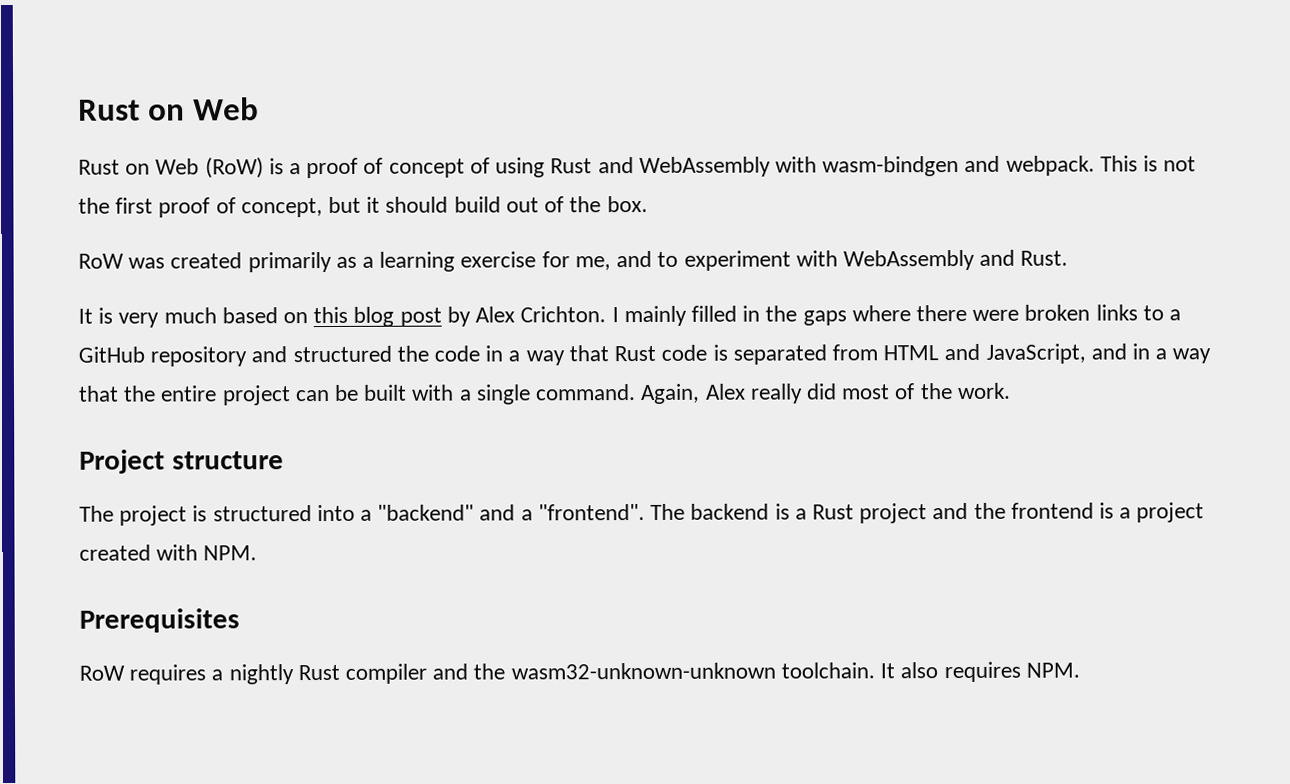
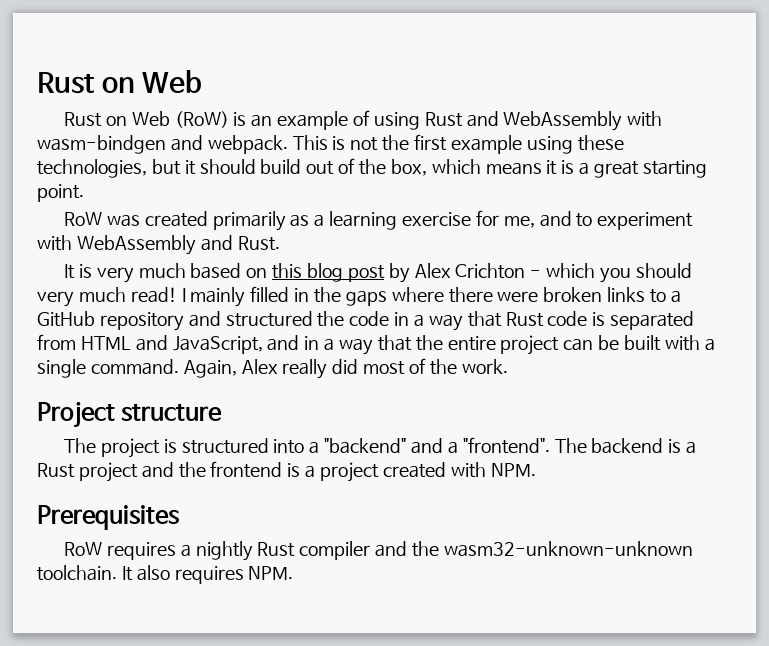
[289,157,465,179] a proof of concept -> [251,111,349,130] an example
[158,197,323,218] proof of concept, -> [450,135,624,154] [37,159,147,178] example using these technologies,
[606,195,648,213] box. -> [390,159,707,178] [37,184,84,202] box, which means it is a great starting point.
[520,306,607,323] Crichton. -> [455,263,692,283] [37,287,177,307] Crichton - which you should very much read!

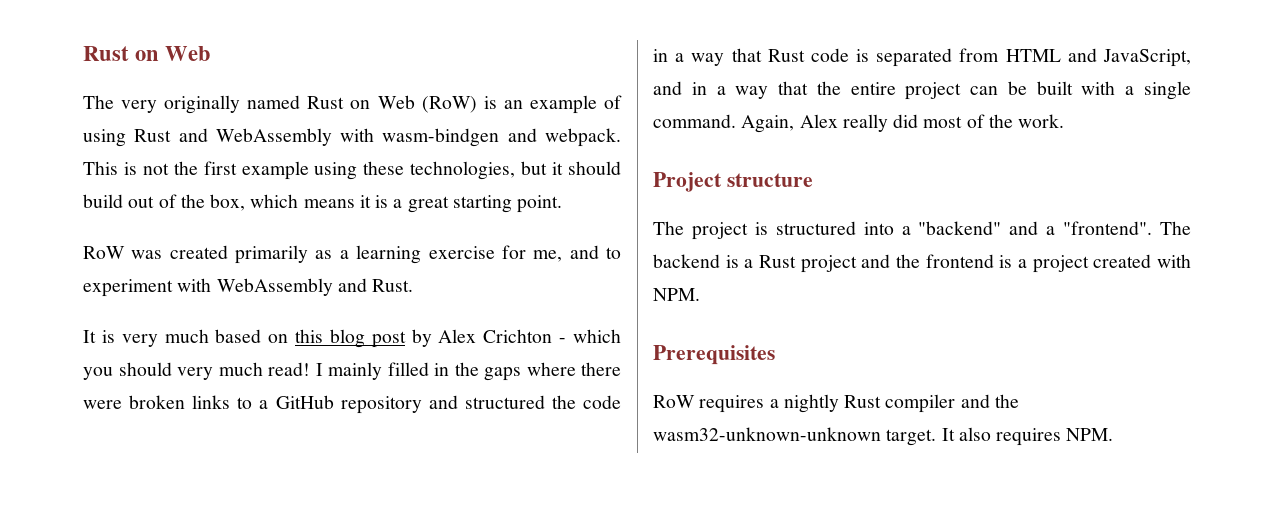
(202, 81) none -> [83,95,301,114] The very originally named
[37,565,117,581] toolchain. -> [886,429,937,446] target.

